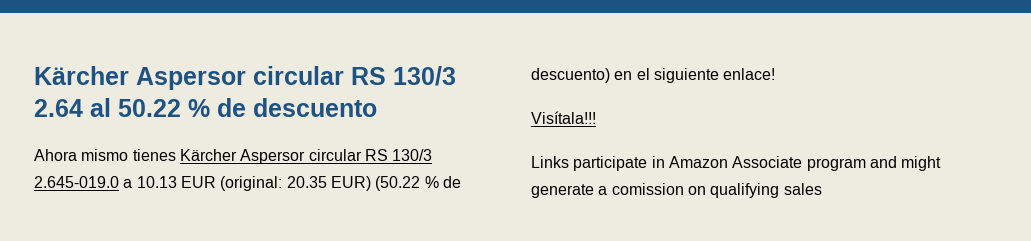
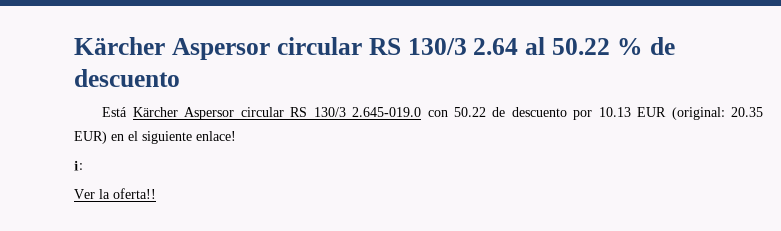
[34,149,176,161] Ahora mismo tienes -> [102,107,128,117] Está
[123,179,133,188] a -> [427,107,593,120] con 50.22 de descuento por
[375,176,461,191] [531,68,610,83] (50.22 % de descuento) -> (107, 137) none
[531,111,596,124] [531,156,942,171] [531,183,822,198] Visítala!!! // Links participate in Amazon Associate program and might generate a comission on qualifying sales -> [74,160,83,171] [74,188,156,199] ℹ: // Ver la oferta!!

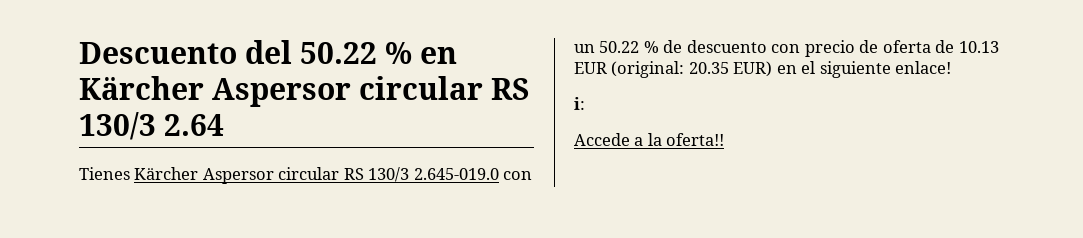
(74, 46) none -> [79,40,458,64] Descuento del 50.22 % en
[525,37,675,55] [74,69,180,87] [102,107,128,117] al 50.22 % de descuento // Está -> [79,167,130,180] // Tienes
[453,107,593,120] 50.22 de descuento por -> [574,40,955,57] un 50.22 % de descuento con precio de oferta de
[74,189,95,199] Ver -> [574,133,644,146] Accede a

